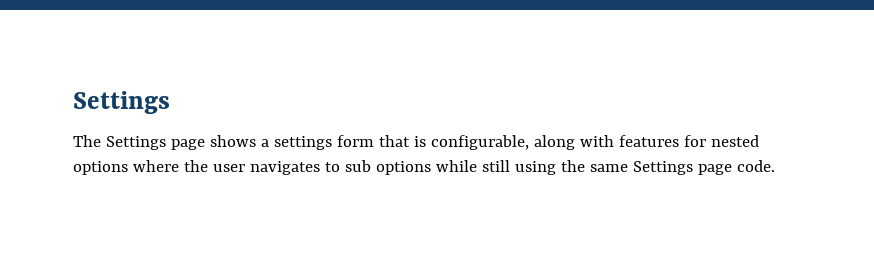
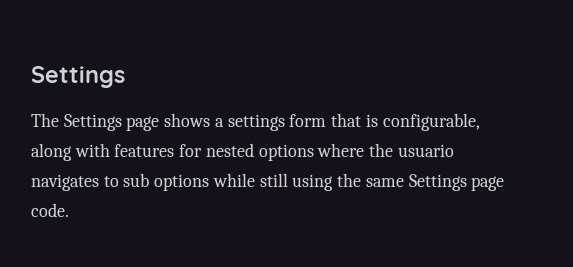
[212,164,245,172] user -> [397,144,454,157] usuario

